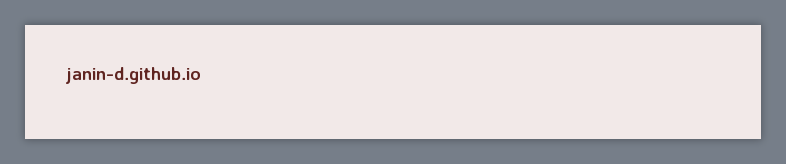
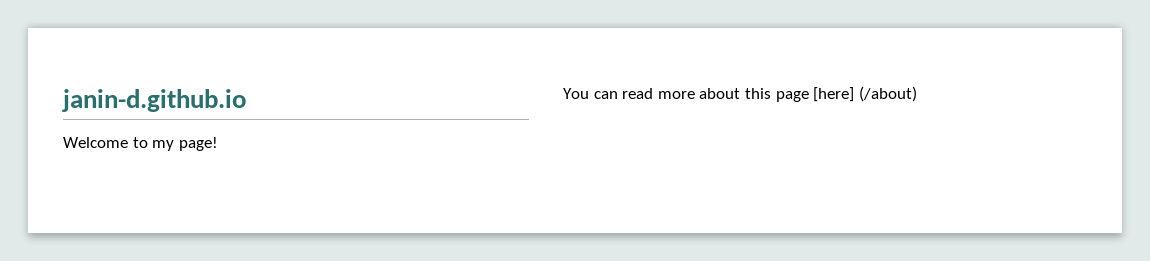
(201, 75) none -> [63,137,218,151] [563,86,917,102] // Welcome to my page! // You can read more about this page [here] (/about)

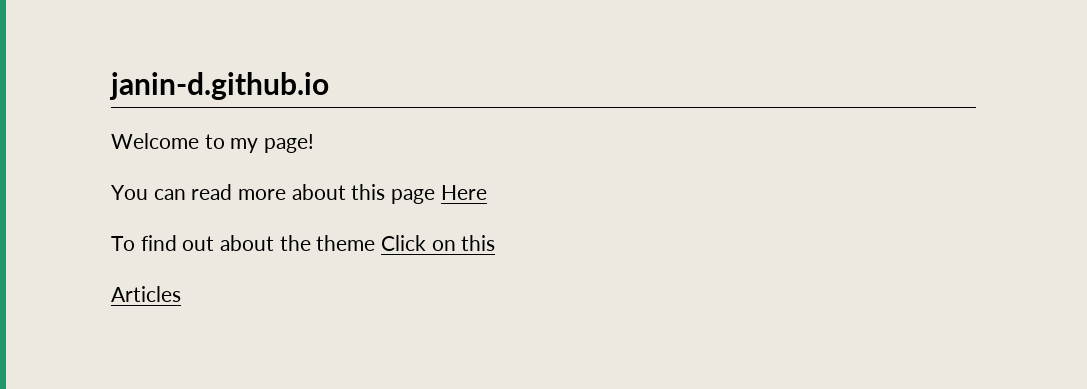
[813,86,917,102] [here] (/about) -> [440,185,487,200] [111,235,496,251] [111,286,181,302] Here // To find out about the theme Click on this // Articles

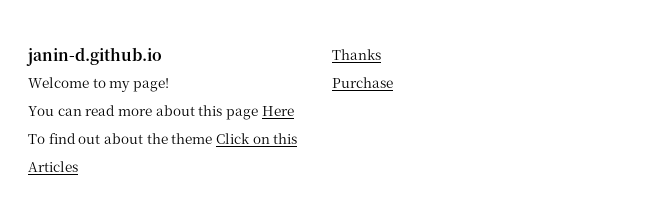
(181, 294) none -> [332,49,381,60] [332,77,393,88] // Thanks // Purchase

